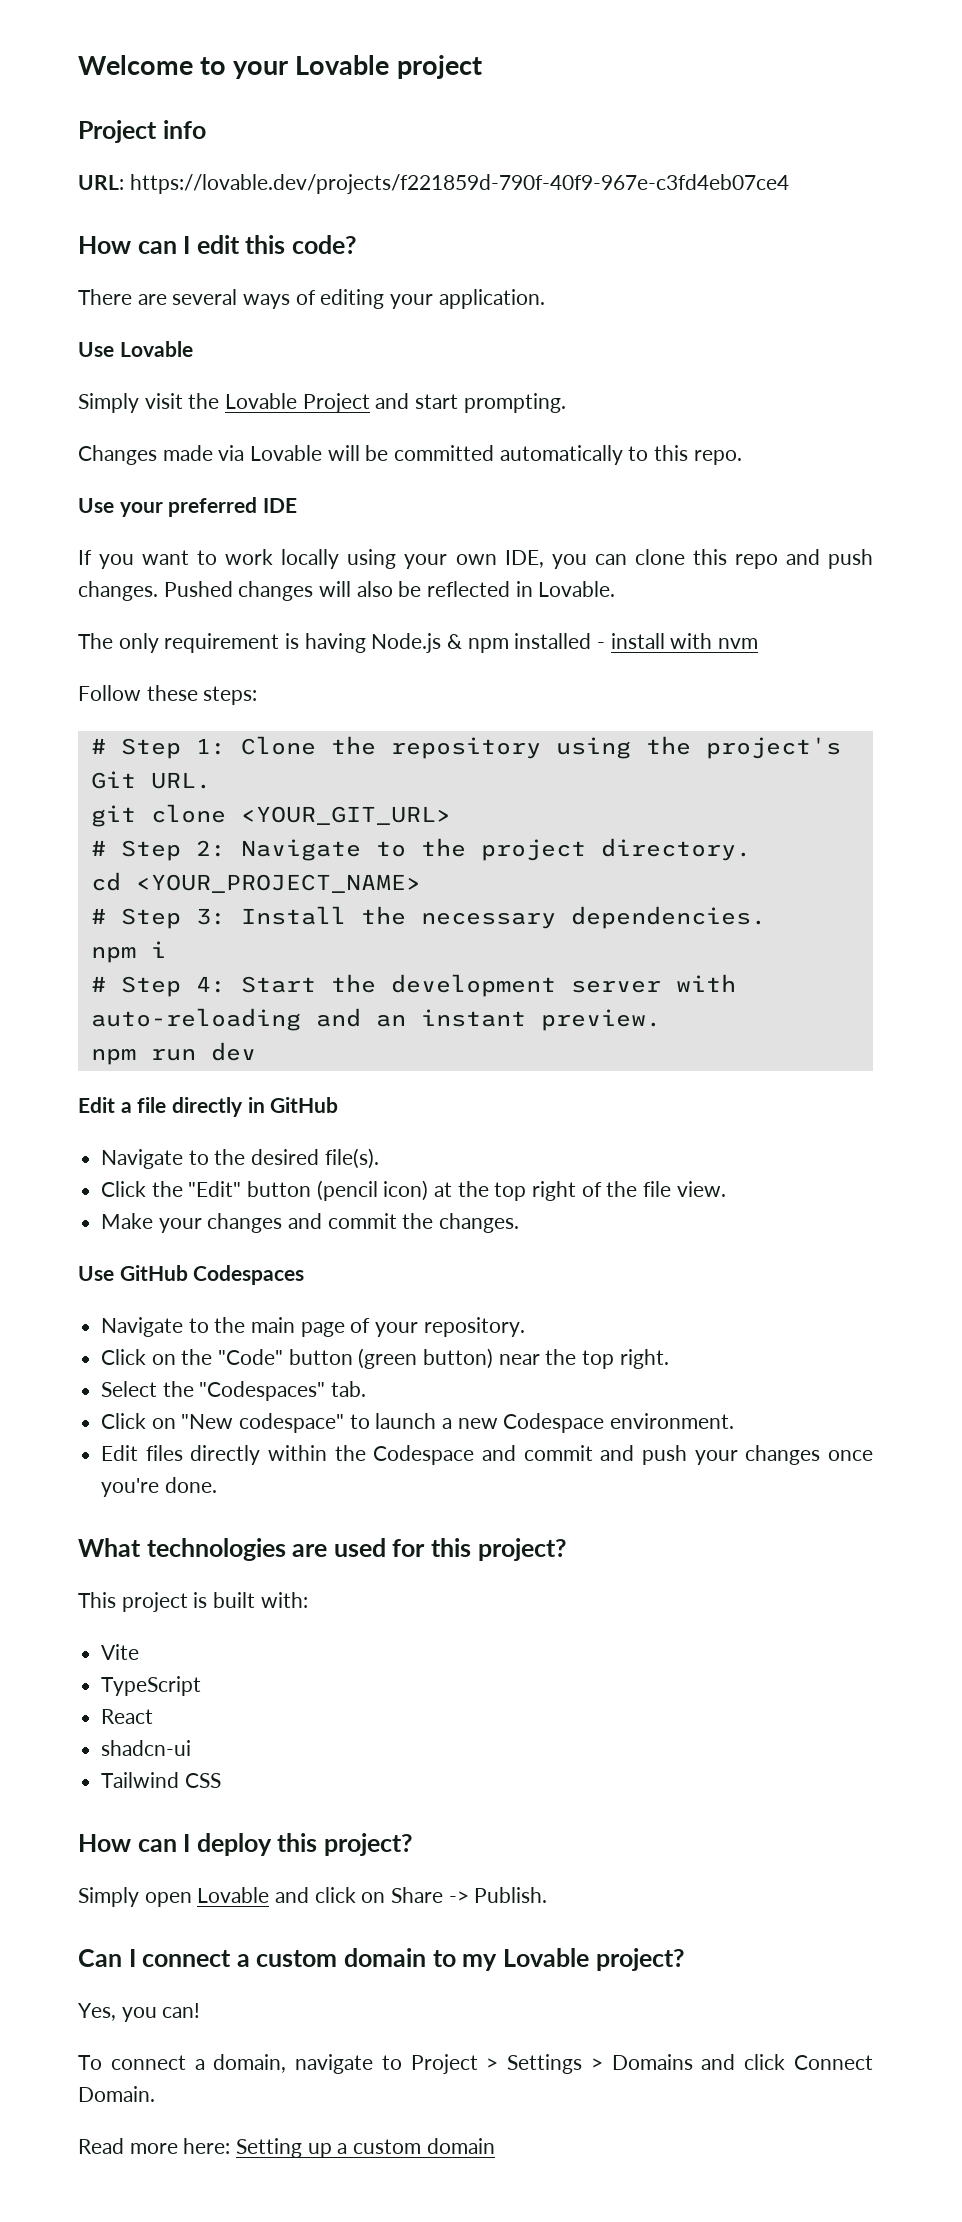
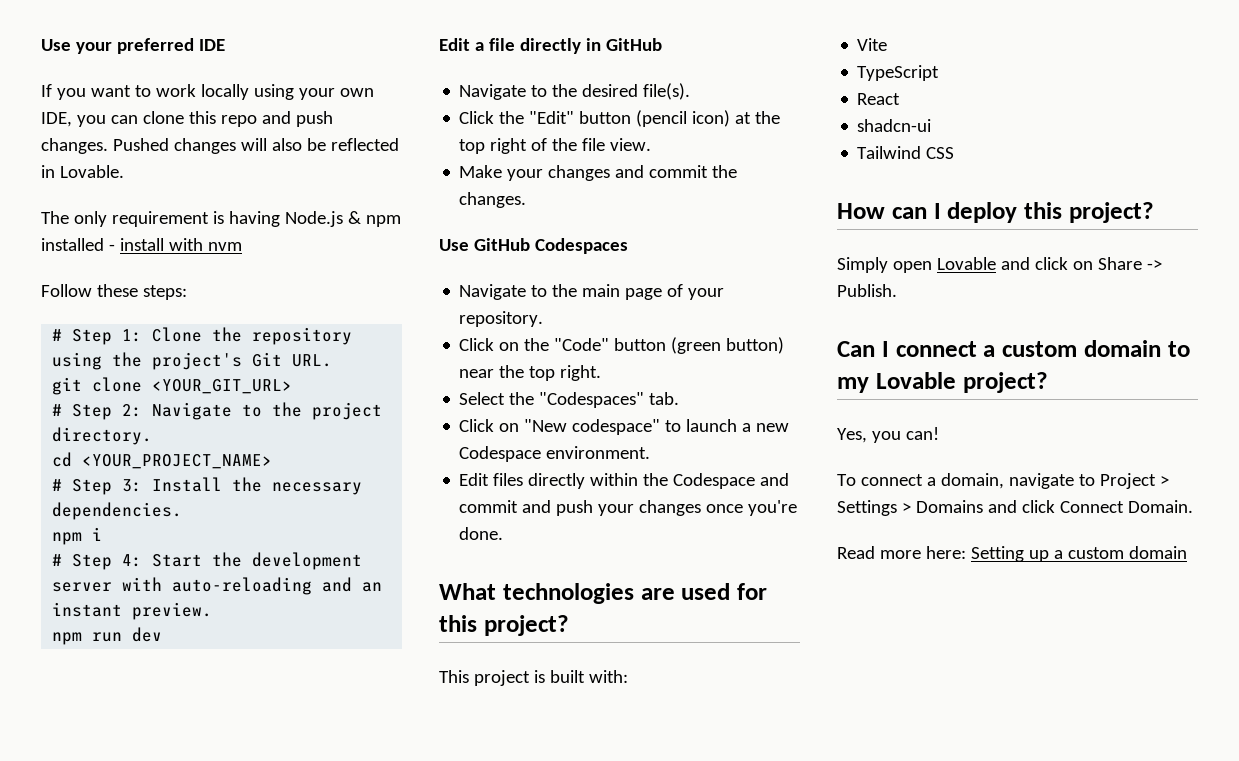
[78,55,482,79] [78,120,206,143] [78,174,789,194] [78,235,358,254] [78,289,545,309] [78,341,193,357] [78,393,566,413] [78,445,742,465] Welcome to your Lovable project // Project info // URL: https://lovable.dev/projects/f221859d-790f-40f9-967e-c3fd4eb07ce4 // How can I edit this code? // There are several ways of editing your application. // Use Lovable // Simply visit the Lovable Project and start prompting. // Changes made via Lovable will be committed automatically to this repo. // -> (41, 45) none

